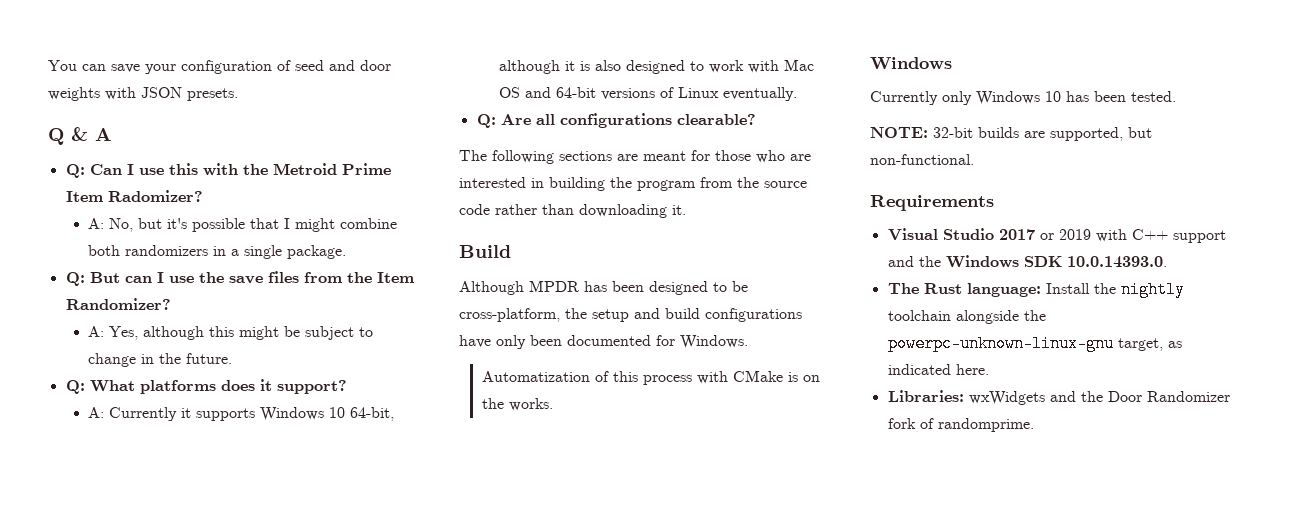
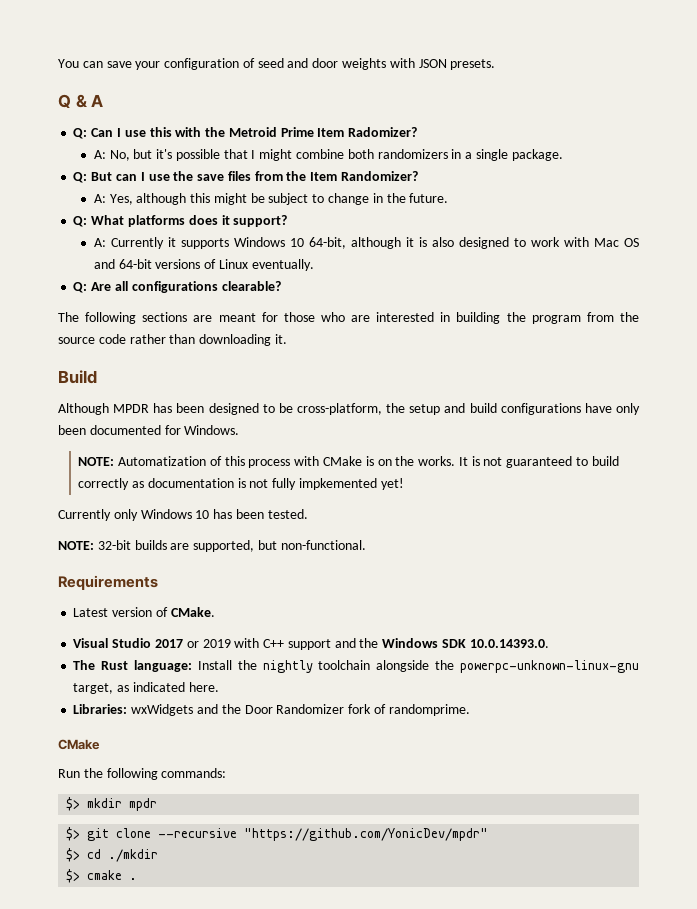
(748, 342) none -> [78,457,115,466] NOTE:
[870,57,952,70] // Windows -> [458,456,619,468] [78,478,404,490] It is not guaranteed to build correctly as documentation is not fully impkemented yet!
(994, 203) none -> [73,607,215,617] // Latest version of CMake.
(1034, 425) none -> [58,739,100,750] [58,768,227,780] [66,797,158,811] [66,827,489,841] [66,848,159,862] [66,869,138,883] // CMake // Run the following commands: // $> mkdir mpdr // $> git clone --recursive "https://github.com/YonicDev/mpdr" // $> cd ./mkdir // $> cmake .

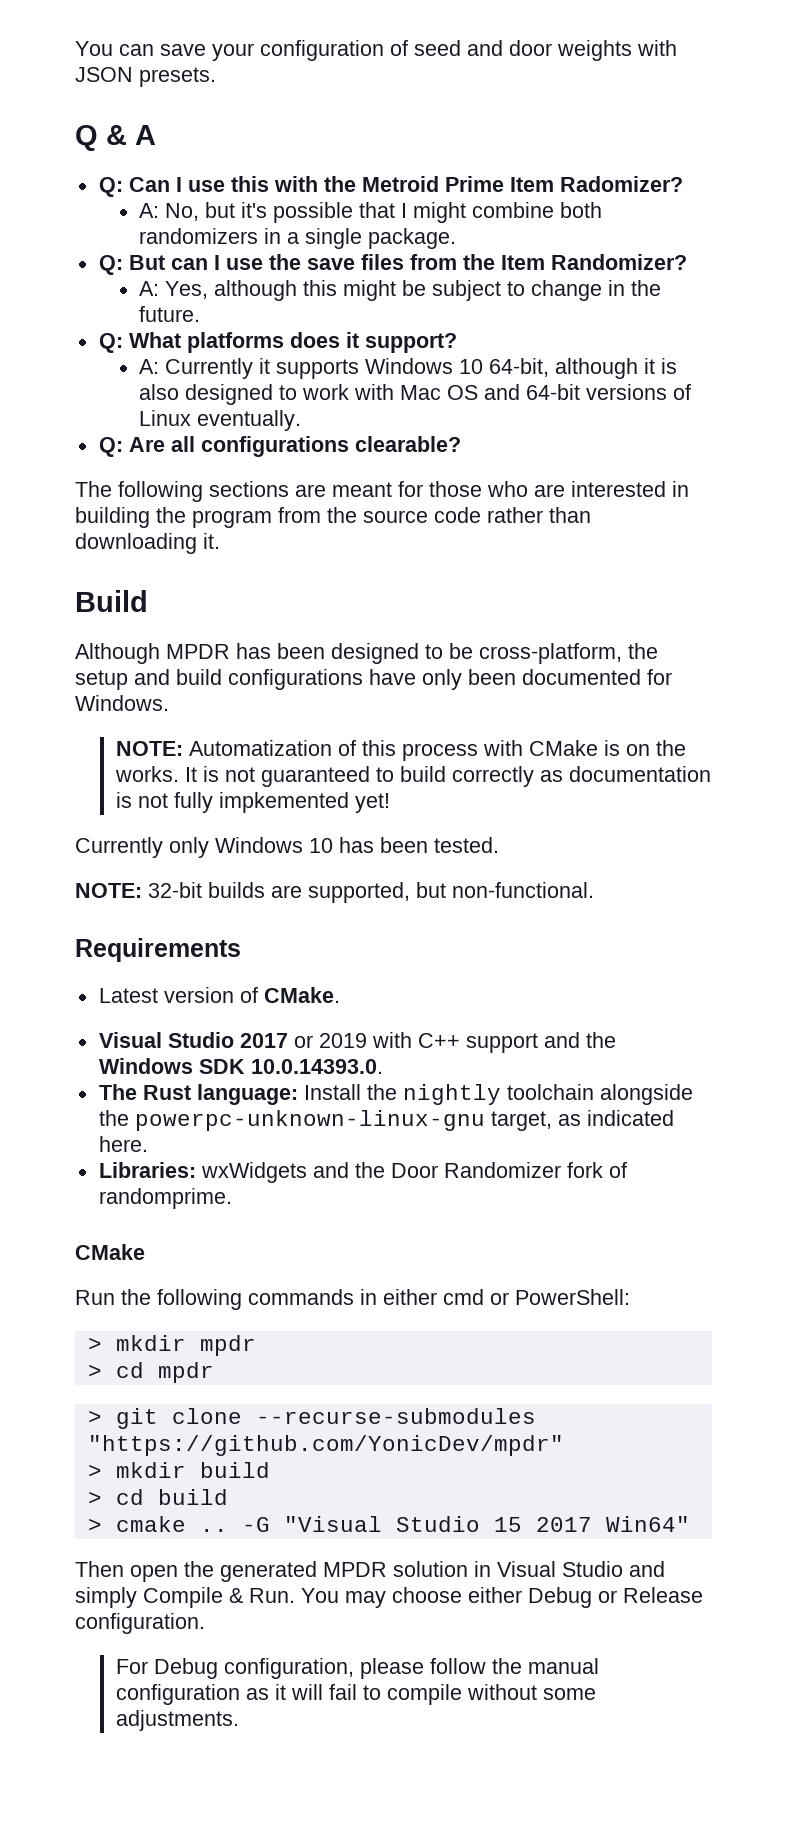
[161,768,227,778] [66,797,158,811] [66,827,81,841] commands: // $> mkdir mpdr // $> -> [248,1289,630,1305] [87,1335,256,1356] [87,1362,214,1383] [87,1410,102,1424] commands in either cmd or PowerShell: // > mkdir mpdr // > cd mpdr // >
[158,828,238,838] --recursive -> [255,1408,536,1424] --recurse-submodules
[66,848,159,862] [66,869,138,883] $> cd ./mkdir // $> cmake . -> [87,1462,270,1478] [87,1489,228,1505] [87,1516,690,1532] [75,1561,665,1582] [75,1587,703,1608] [75,1613,205,1634] [115,1658,599,1679] [115,1684,596,1705] [115,1710,239,1731] > mkdir build // > cd build // > cmake .. -G "Visual Studio 15 2017 Win64" // Then open the generated MPDR solution in Visual Studio and simply Compile & Run. You may choose either Debug or Release configuration. // For Debug configuration, please follow the manual configuration as it will fail to compile without some adjustments.

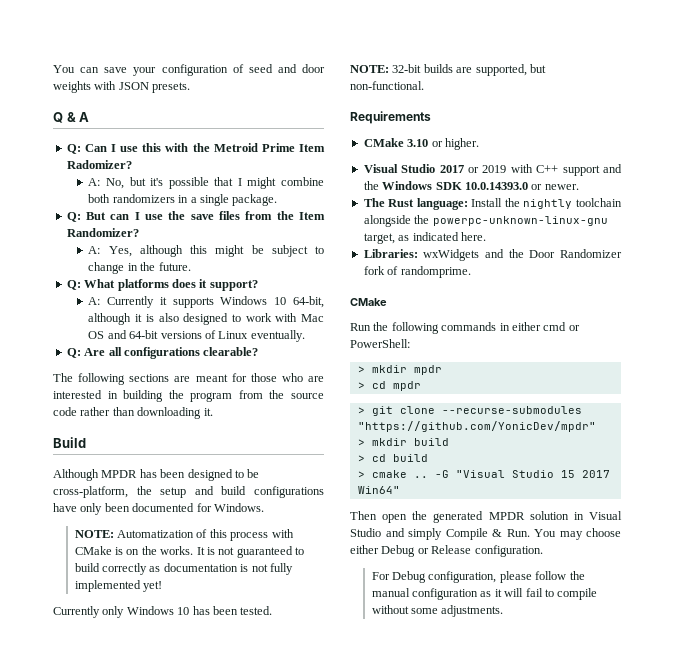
[218,792,349,813] impkemented -> [74,580,141,592] implemented
[98,987,340,1003] Latest version of CMake. -> [363,138,479,150] CMake 3.10 or higher.
[250,1059,383,1074] 10.0.14393.0. -> [464,182,579,190] 10.0.14393.0 or newer.

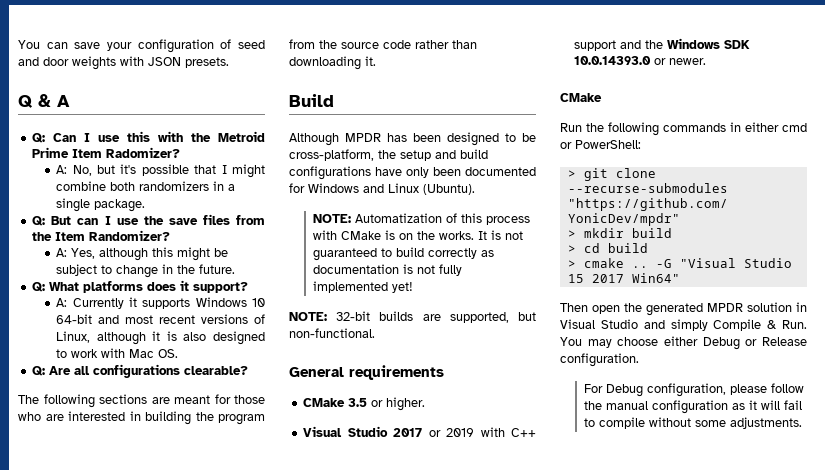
[293,296,324,308] 64-bit, -> [56,314,265,324] [56,331,91,343] 64-bit and most recent versions of Linux,
[88,330,305,342] OS and 64-bit versions of Linux eventually. -> [158,349,179,358] OS.
[213,503,264,512] Windows. -> [308,183,475,195] Windows and Linux (Ubuntu).
[53,606,273,618] // Currently only Windows 10 has been tested. -> (413, 287) none
[350,111,431,124] [363,138,429,147] Requirements // CMake 3.10 -> [289,365,444,380] [303,398,368,407] General requirements // CMake 3.5
[363,198,622,210] [363,215,608,227] [363,232,486,244] [363,249,622,261] [363,266,471,278] // The Rust language: Install the nightly toolchain alongside the powerpc-unknown-linux-gnu target, as indicated here. // Libraries: wxWidgets and the Door Randomizer fork of randomprime. -> (707, 61) none
[357,365,442,375] [357,381,421,391] // > mkdir mpdr // > cd mpdr -> (641, 144) none

